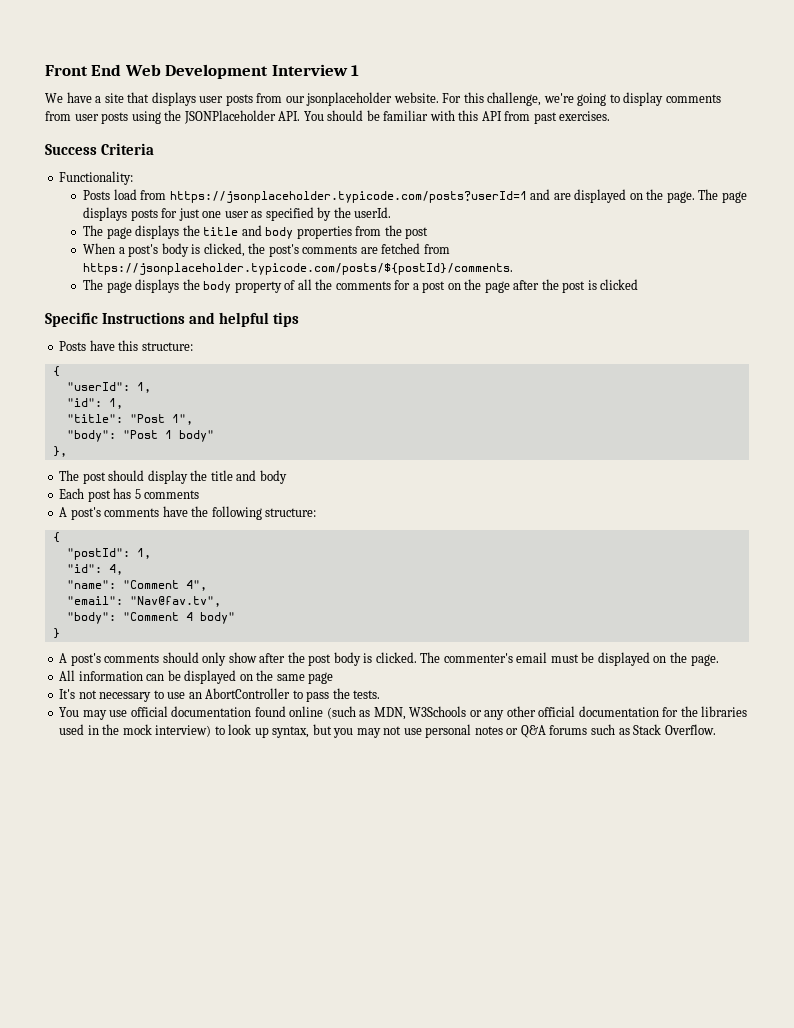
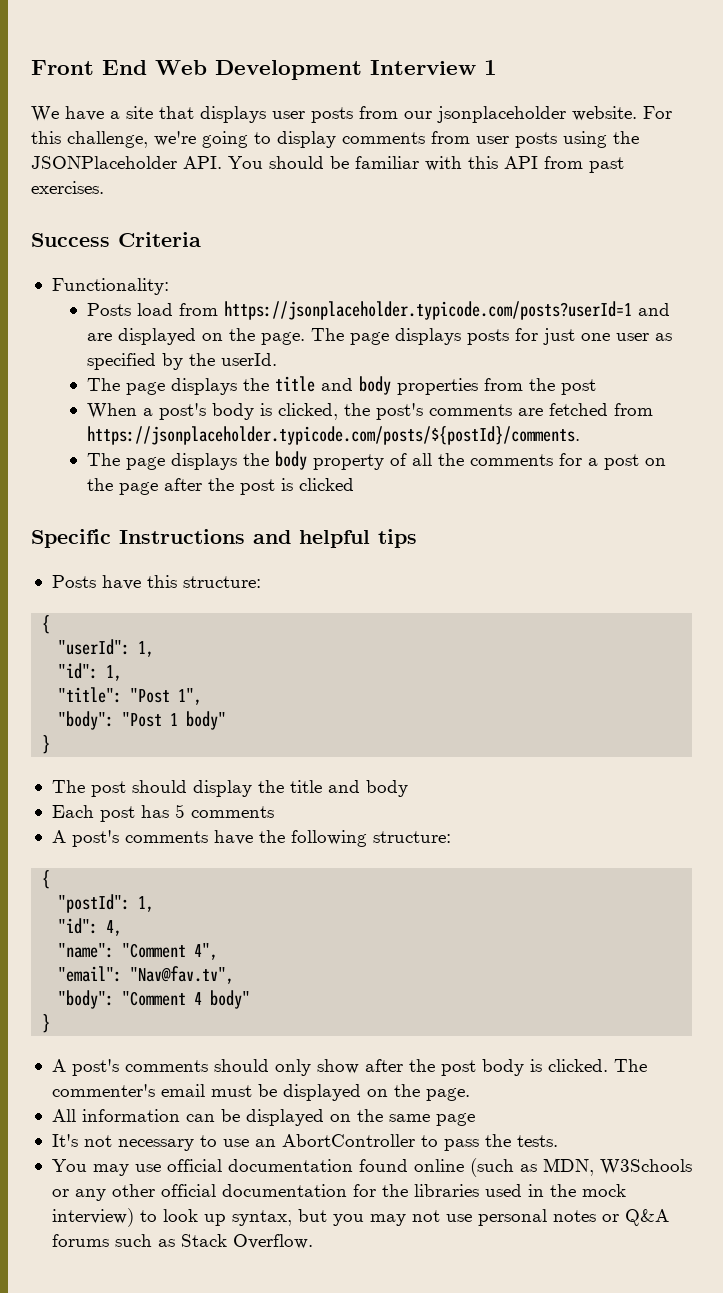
[52,446,67,457] }, -> [42,735,51,754] }

